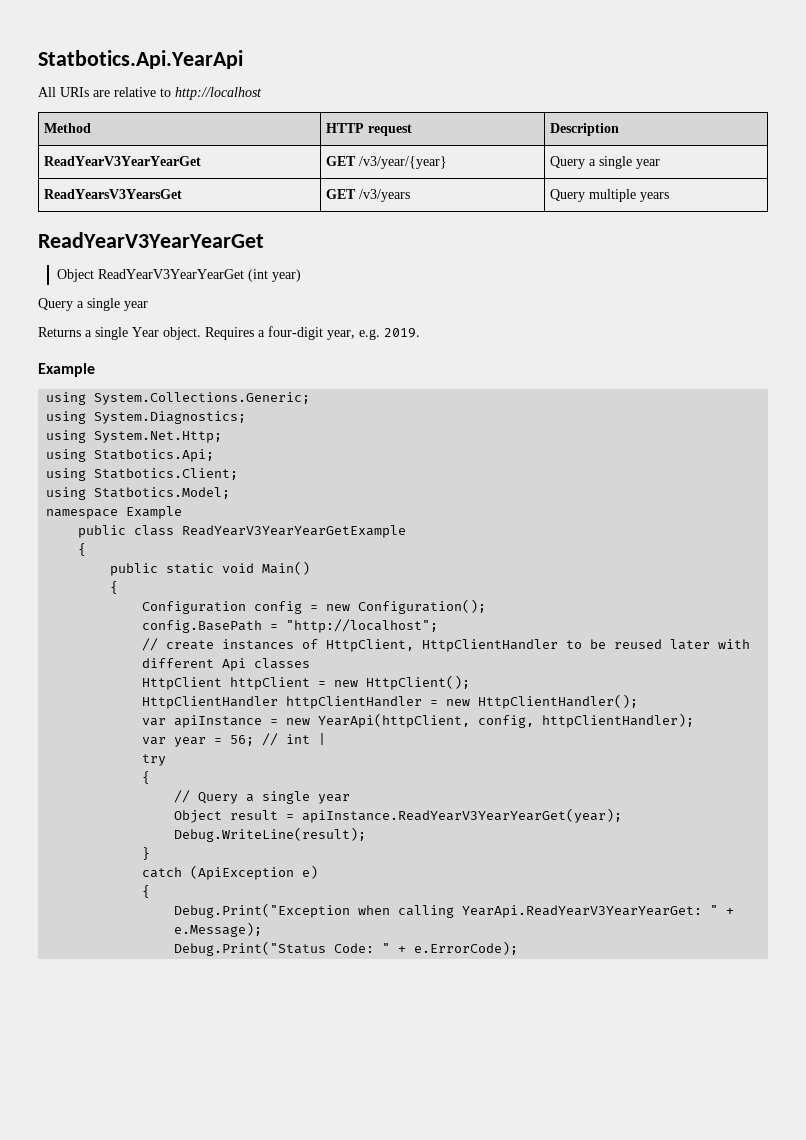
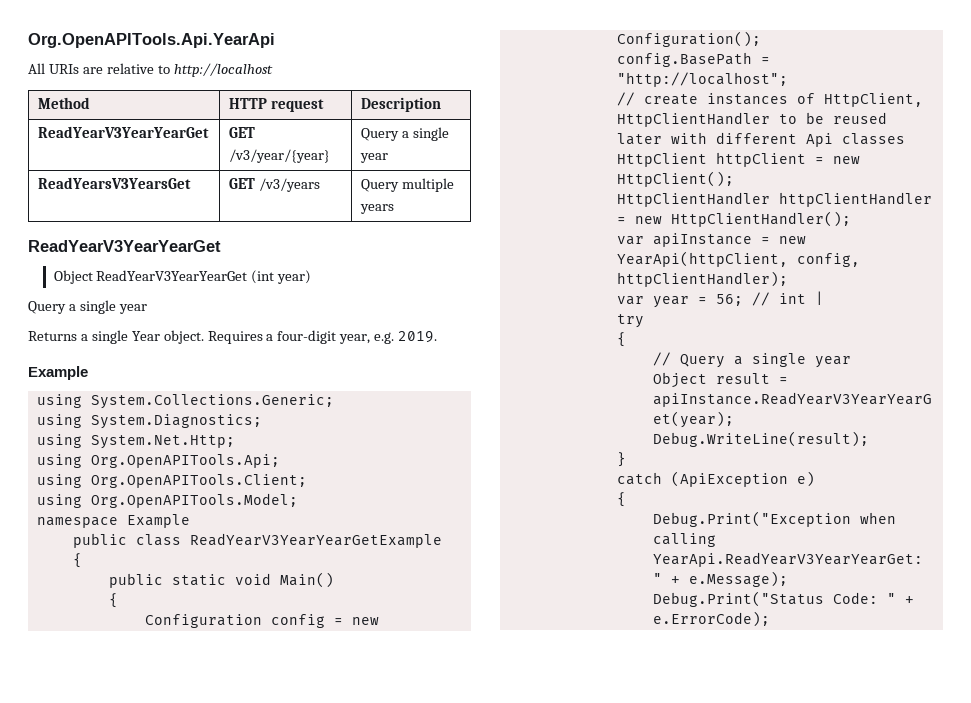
[38,50,243,69] Statbotics.Api.YearApi -> [28,33,275,48] Org.OpenAPITools.Api.YearApi
[94,449,215,462] [46,468,239,481] [46,487,231,500] Statbotics.Api; // using Statbotics.Client; // using Statbotics.Model; -> [90,454,280,468] [36,474,307,488] [36,493,298,508] Org.OpenAPITools.Api; // using Org.OpenAPITools.Client; // using Org.OpenAPITools.Model;

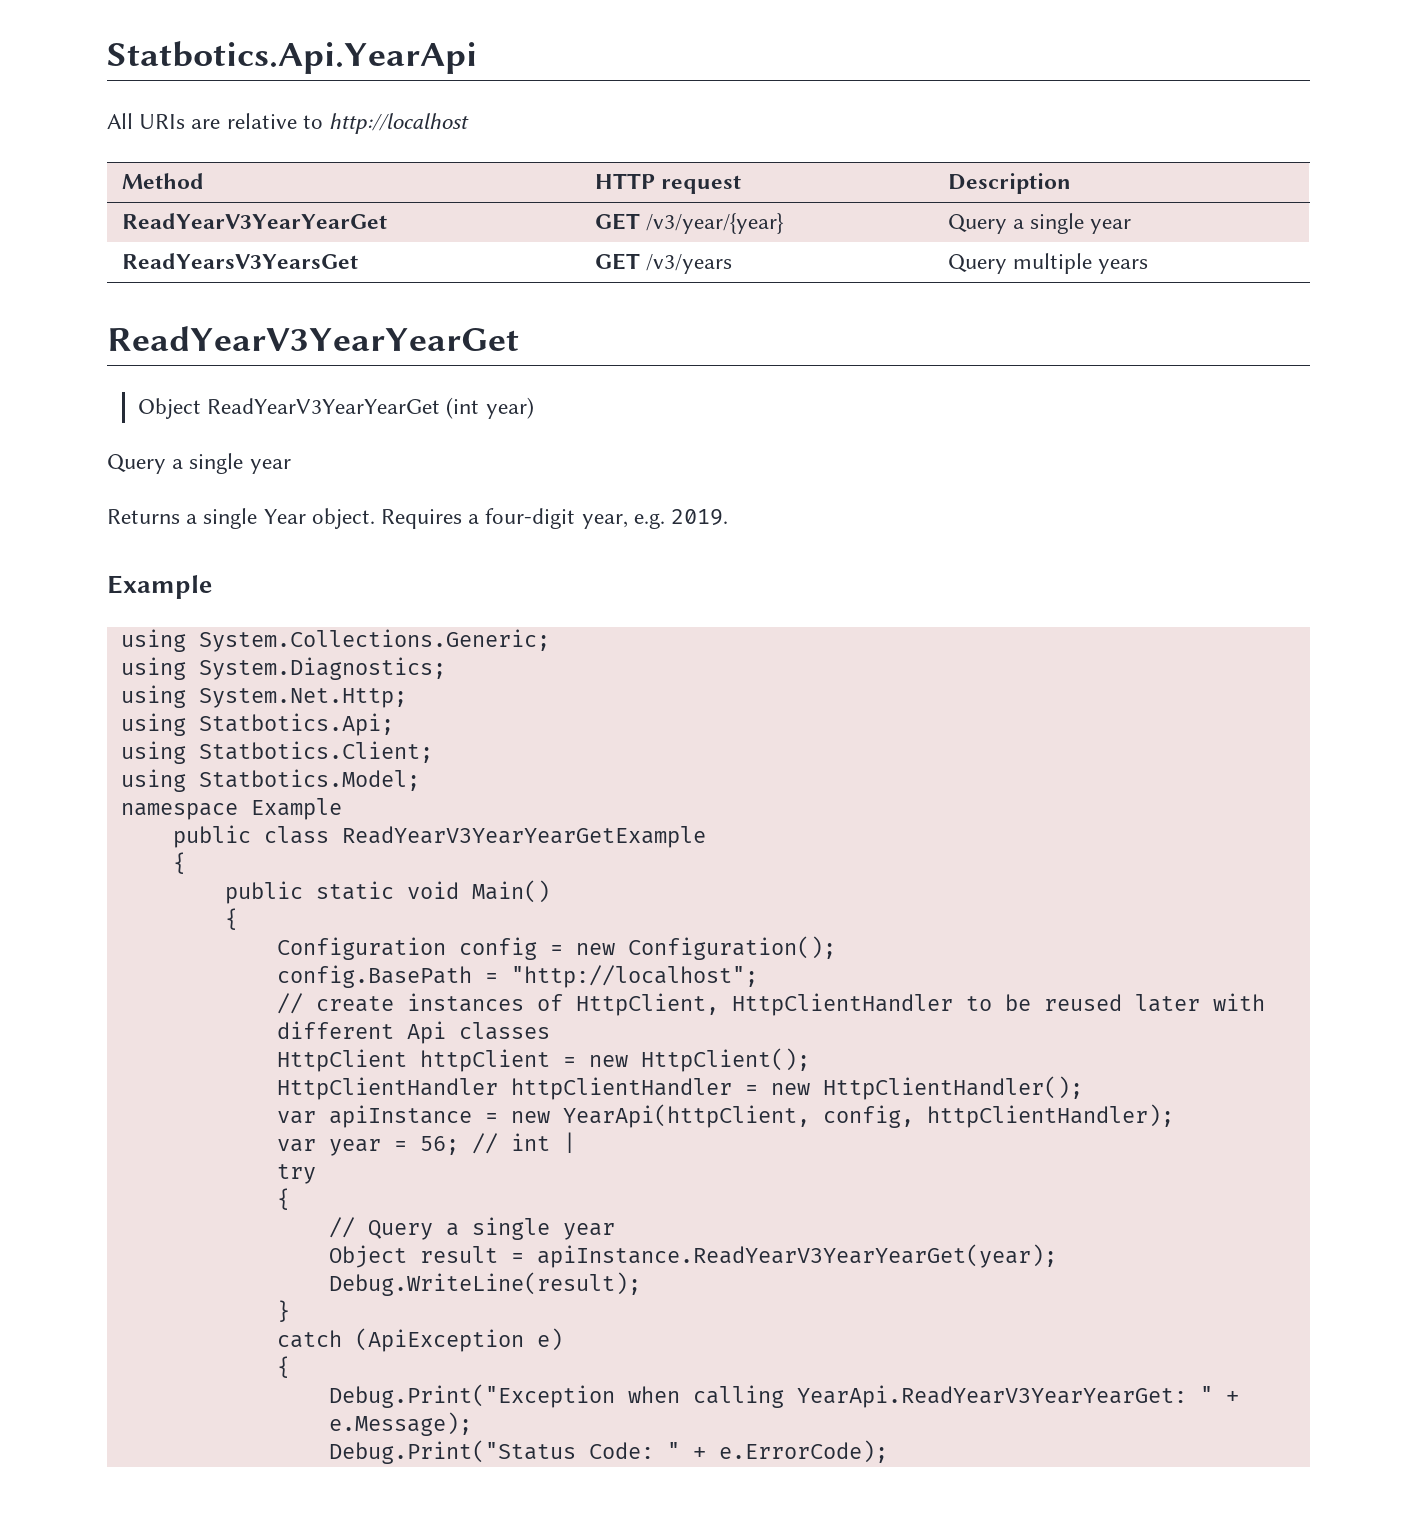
[28,33,275,48] Org.OpenAPITools.Api.YearApi -> [107,41,477,74] Statbotics.Api.YearApi
[90,454,280,468] [36,474,307,488] [36,493,298,508] Org.OpenAPITools.Api; // using Org.OpenAPITools.Client; // using Org.OpenAPITools.Model; -> [198,713,394,736] [120,741,433,764] [120,769,420,792] Statbotics.Api; // using Statbotics.Client; // using Statbotics.Model;

